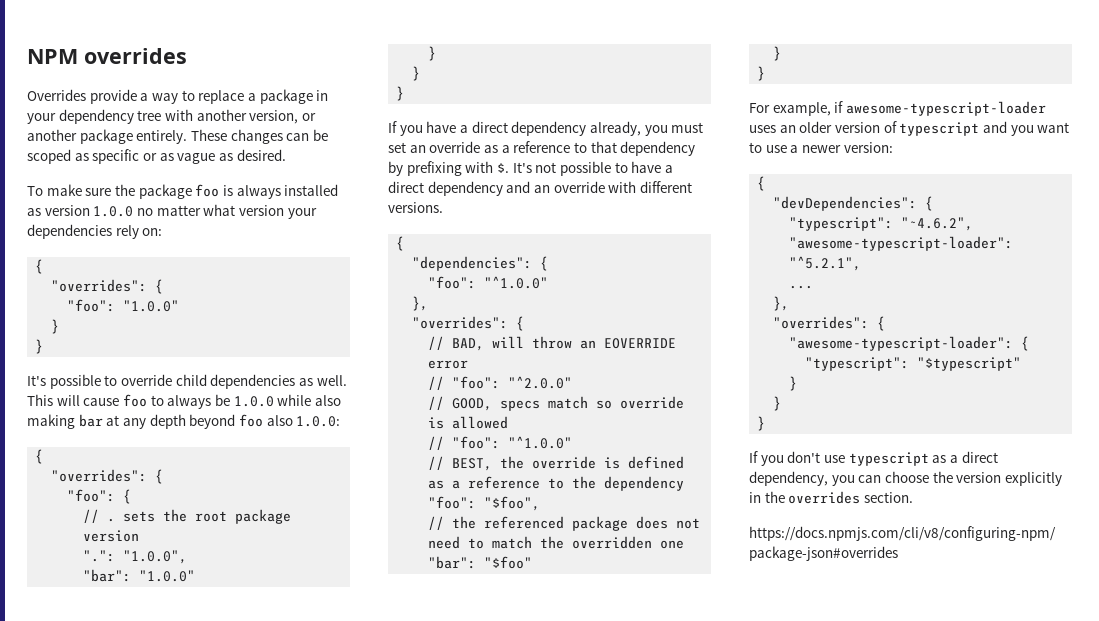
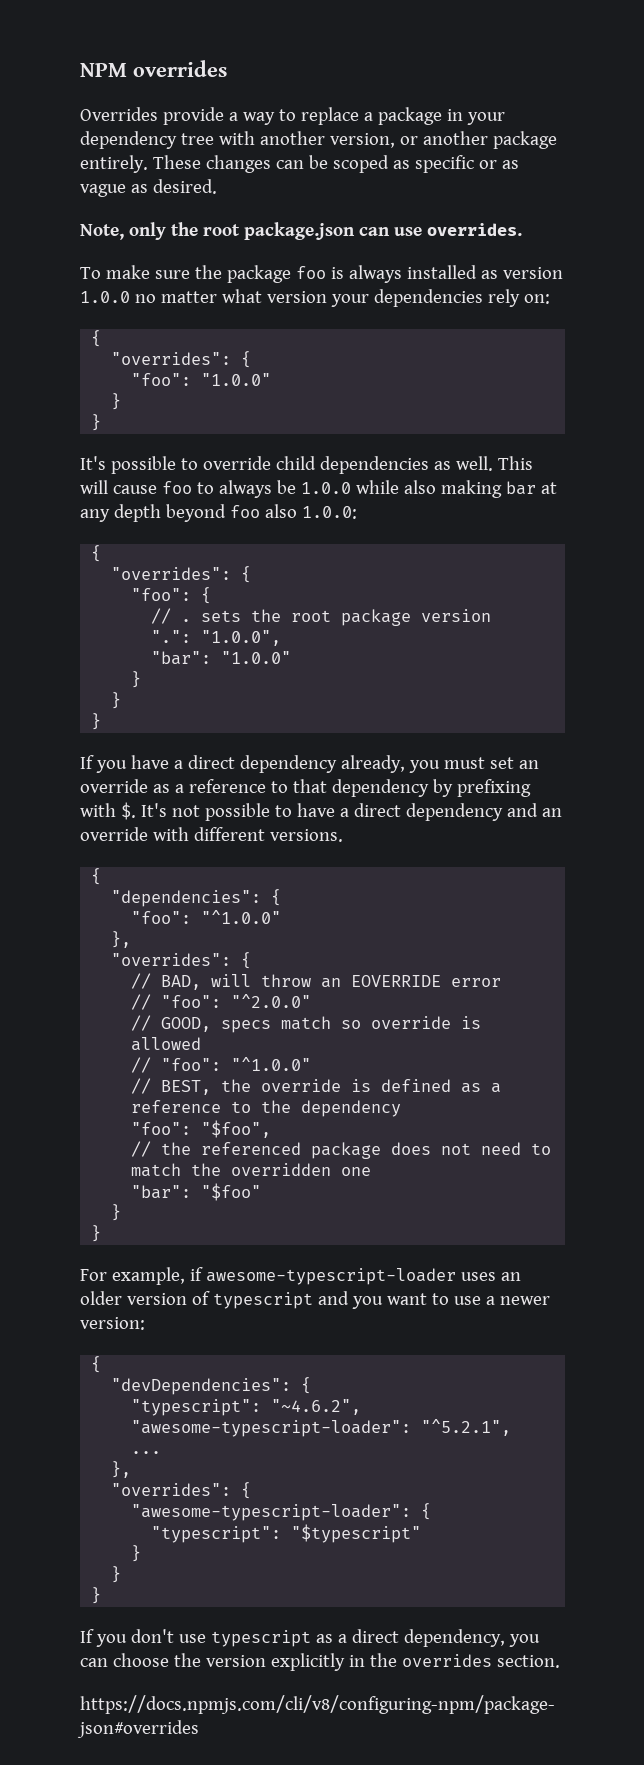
(286, 155) none -> [80,222,522,240] // Note, only the root package.json can use overrides.

